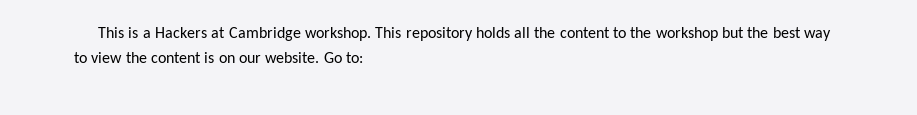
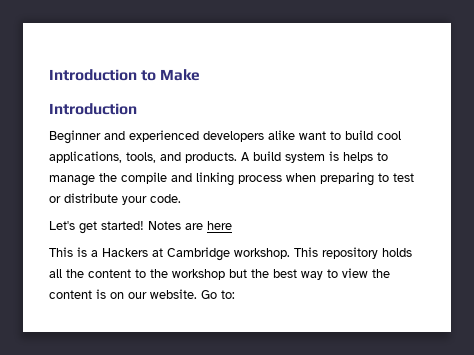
(97, 32) none -> [49,69,201,81] [49,103,137,115] [49,130,401,144] [49,151,388,163] [49,172,414,186] [49,193,181,205] [49,221,232,234] Introduction to Make // Introduction // Beginner and experienced developers alike want to build cool applications, tools, and products. A build system is helps to manage the compile and linking process when preparing to test or distribute your code. // Let's get started! Notes are here //

